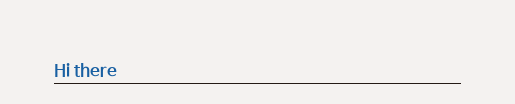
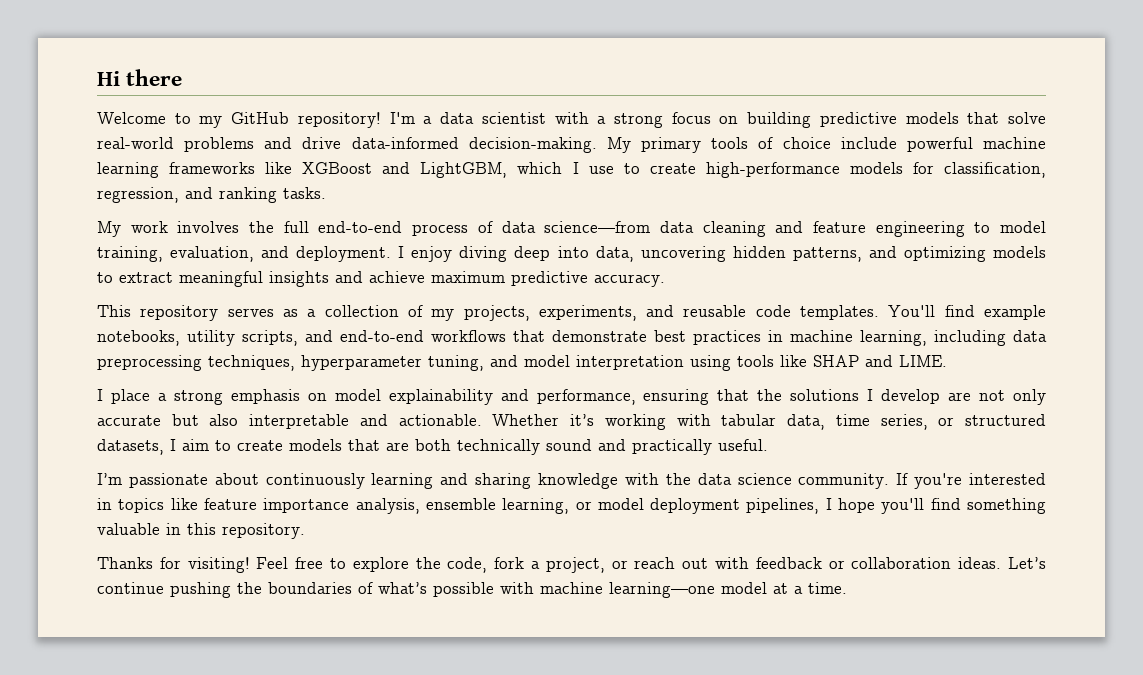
(118, 70) none -> [97,112,1046,128] [97,137,1047,153] [97,162,1046,178] [97,187,326,203] [97,221,1046,237] [97,246,1047,262] [97,271,665,287] [97,305,1046,321] [97,330,1047,346] [97,355,947,371] [97,389,1046,405] [97,414,1047,430] [97,439,768,455] [97,473,1046,489] [97,498,1046,514] [97,523,305,539] [97,557,1046,573] [97,582,847,598] // Welcome to my GitHub repository! I'm a data scientist with a strong focus on building predictive models that solve real-world problems and drive data-informed decision-making. My primary tools of choice include powerful machine learning frameworks like XGBoost and LightGBM, which I use to create high-performance models for classification, regression, and ranking tasks. // My work involves the full end-to-end process of data science—from data cleaning and feature engineering to model training, evaluation, and deployment. I enjoy diving deep into data, uncovering hidden patterns, and optimizing models to extract meaningful insights and achieve maximum predictive accuracy. // This repository serves as a collection of my projects, experiments, and reusable code templates. You'll find example notebooks, utility scripts, and end-to-end workflows that demonstrate best practices in machine learning, including data preprocessing techniques, hyperparameter tuning, and model interpretation using tools like SHAP and LIME. // I place a strong emphasis on model explainability and performance, ensuring that the solutions I develop are not only accurate but also interpretable and actionable. Whether it’s working with tabular data, time series, or structured datasets, I aim to create models that are both technically sound and practically useful. // I’m passionate about continuously learning and sharing knowledge with the data science community. If you're interested in topics like feature importance analysis, ensemble learning, or model deployment pipelines, I hope you'll find something valuable in this repository. // Thanks for visiting! Feel free to explore the code, fork a project, or reach out with feedback or collaboration ideas. Let’s continue pushing the boundaries of what’s possible with machine learning—one model at a time.

